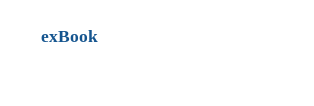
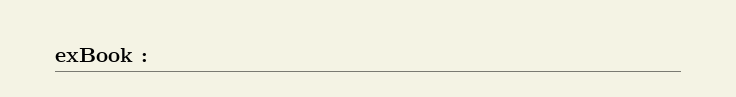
(98, 36) none -> [141,53,148,62] :

